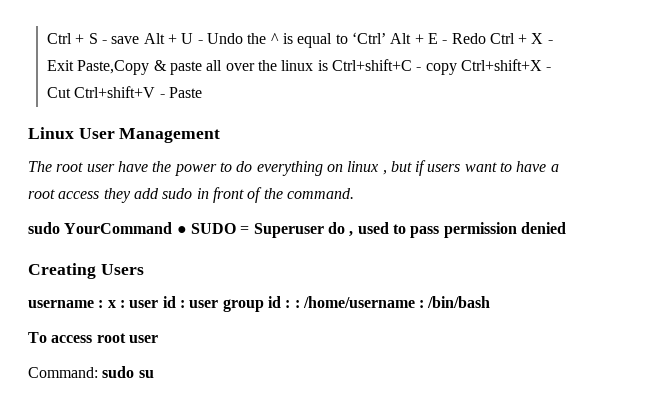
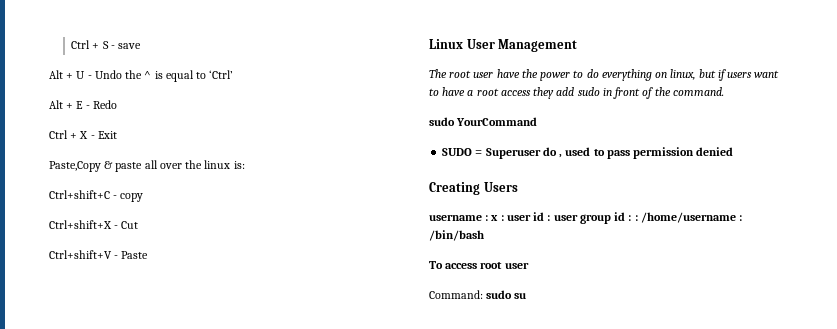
(140, 40) none -> (142, 46) //
(386, 38) none -> (234, 74) //
(486, 38) none -> (117, 104) //
(75, 65) none -> (117, 135) //
[317,60,328,71] is -> [233,161,245,169] is: //
(457, 69) none -> (144, 197) //
(72, 92) none -> (139, 225) //
[347,161,387,175] linux , -> [670,69,696,80] linux,
[176,226,187,234] ● -> (538, 121) //

